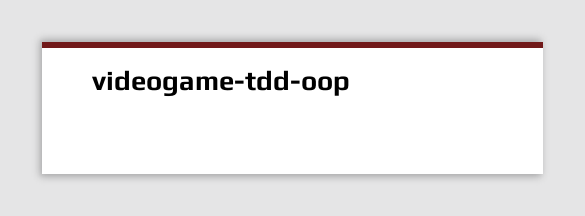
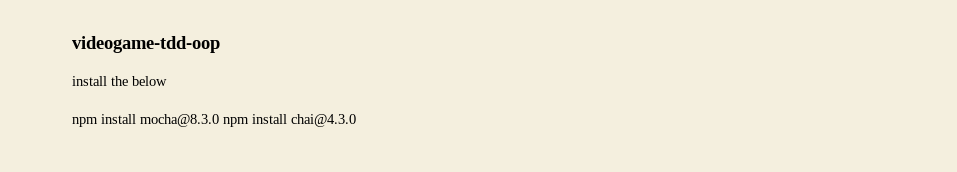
(350, 83) none -> [72,76,167,86] [72,114,356,127] // install the below // npm install mocha@8.3.0 npm install chai@4.3.0

